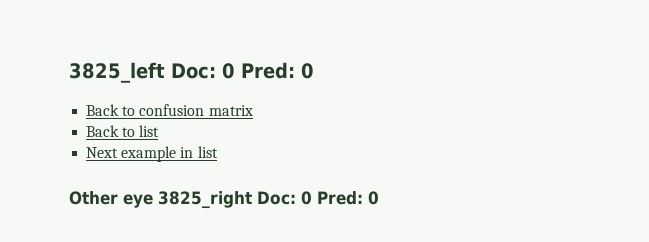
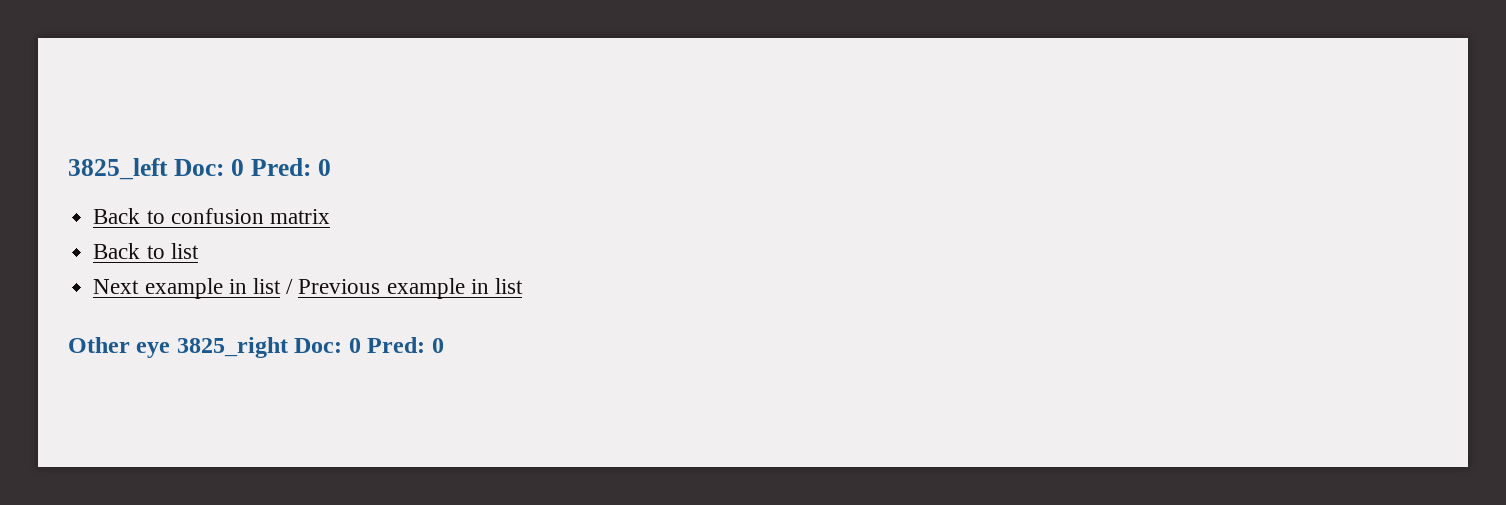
(218, 152) none -> [286,278,523,299] / Previous example in list

